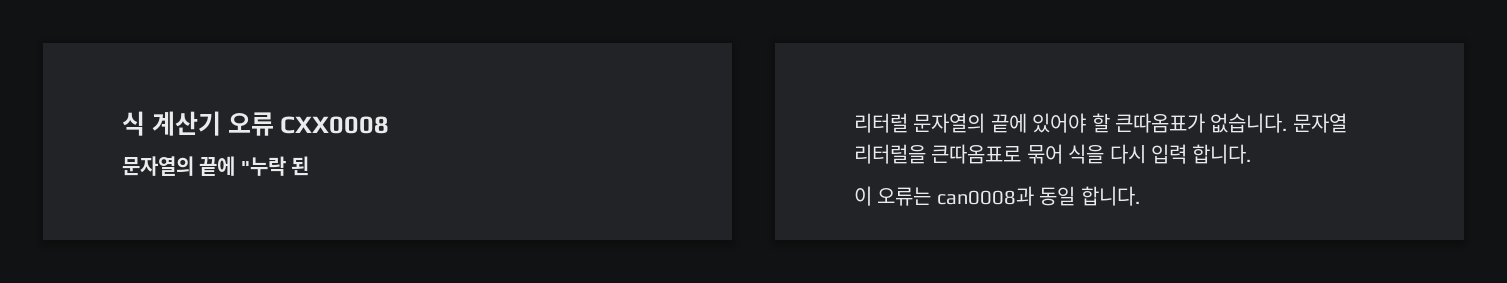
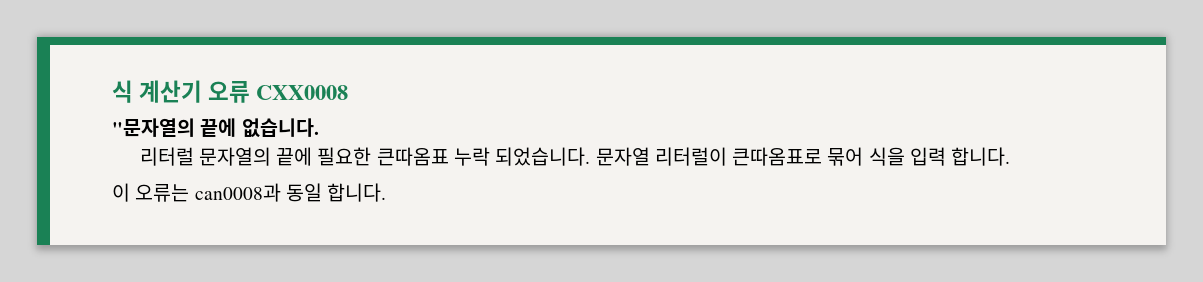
[122,156,310,176] 문자열의 끝에 "누락 된 -> [112,118,319,138] "문자열의 끝에 없습니다.
[1032,113,1347,133] [854,144,926,164] 있어야 할 큰따옴표가 없습니다. 문자열 리터럴을 -> [317,147,727,166] 필요한 큰따옴표 누락 되었습니다. 문자열 리터럴이
[1109,144,1146,164] 다시 -> (905, 156) none

